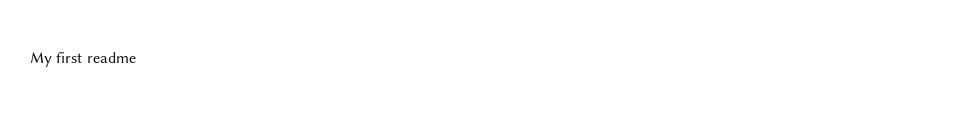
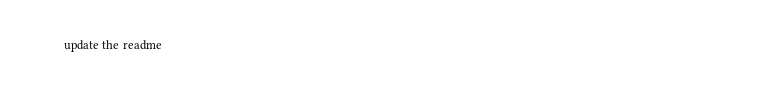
[30,52,83,67] My first -> [64,40,120,52] update the

